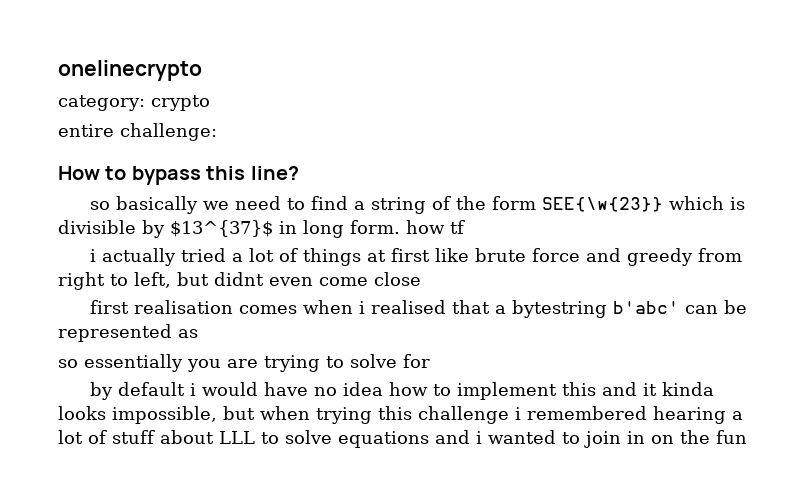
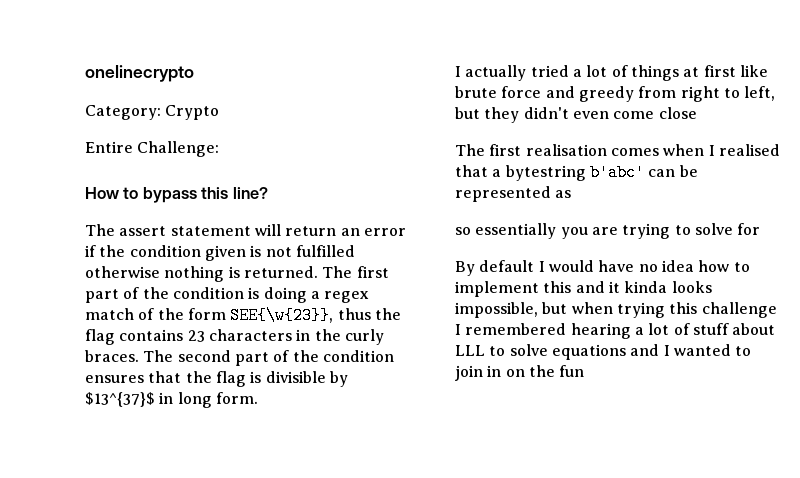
[58,95,210,111] [58,123,217,141] category: crypto // entire challenge: -> [85,105,220,120] [85,141,220,157] Category: Crypto // Entire Challenge:
[89,196,724,214] so basically we need to find a string of the form SEE{\w{23}} which -> [85,224,406,236] [85,245,355,261] [85,266,389,282] [85,287,370,303] [85,307,401,324] [85,329,384,345] [85,350,394,366] [85,371,246,387] The assert statement will return an error if the condition given is not fulfilled otherwise nothing is returned. The first part of the condition is doing a regex match of the form SEE{\w{23}}, thus the flag contains 23 characters in the curly braces. The second part of the condition ensures that the flag
[406,220,465,234] [89,249,96,262] how tf // i -> [455,66,461,77] // I
[214,272,264,286] didnt -> [484,107,569,123] they didn't
(421, 279) none -> [455,144,485,156] The
[358,301,365,314] i -> [708,145,715,156] I
[89,382,196,400] by default i -> [455,260,545,276] By default I
[515,407,521,420] i -> [455,324,461,335] I
[476,431,482,444] i -> [663,345,670,356] I

